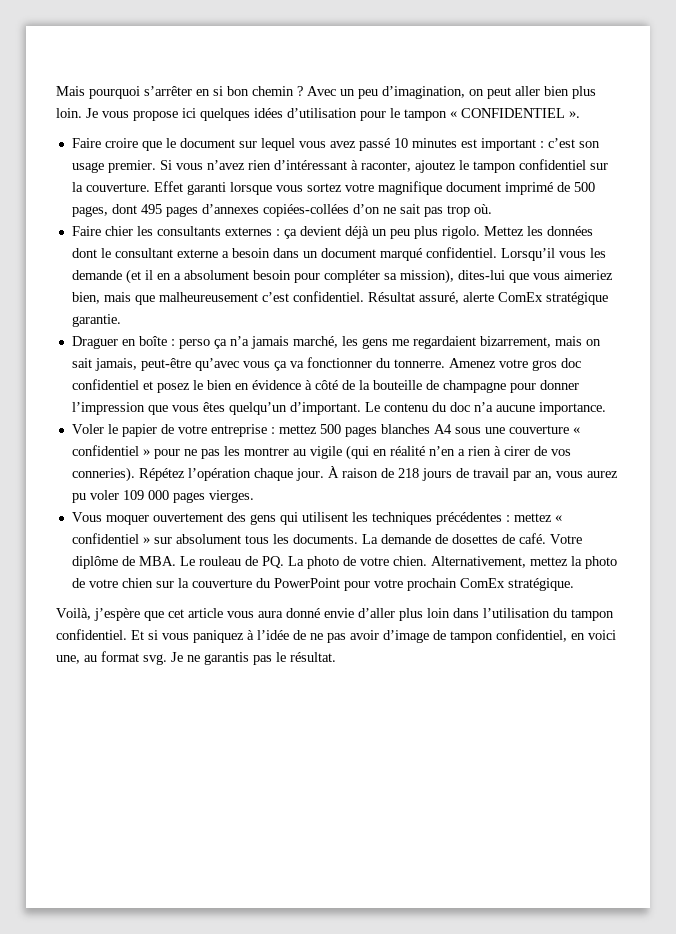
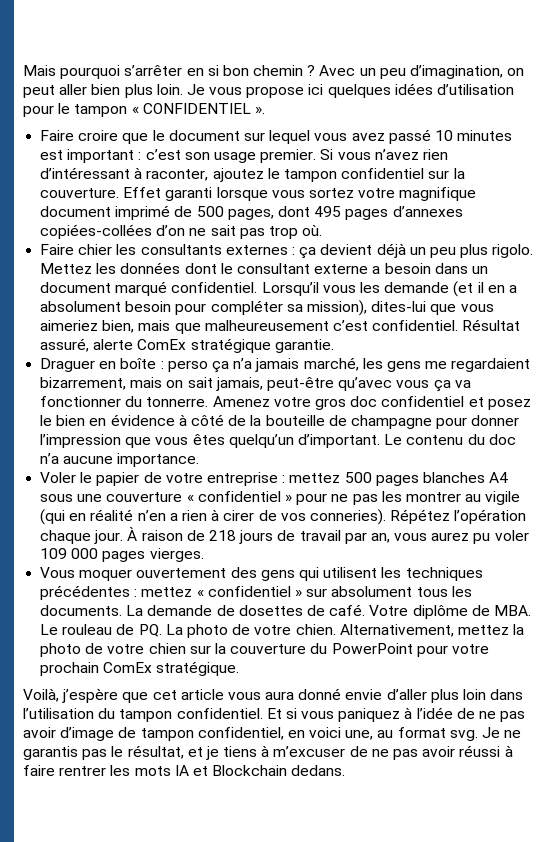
[290,652,336,662] résultat. -> [127,745,513,760] [23,765,346,776] résultat, et je tiens à m’excuser de ne pas avoir réussi à faire rentrer les mots IA et Blockchain dedans.

